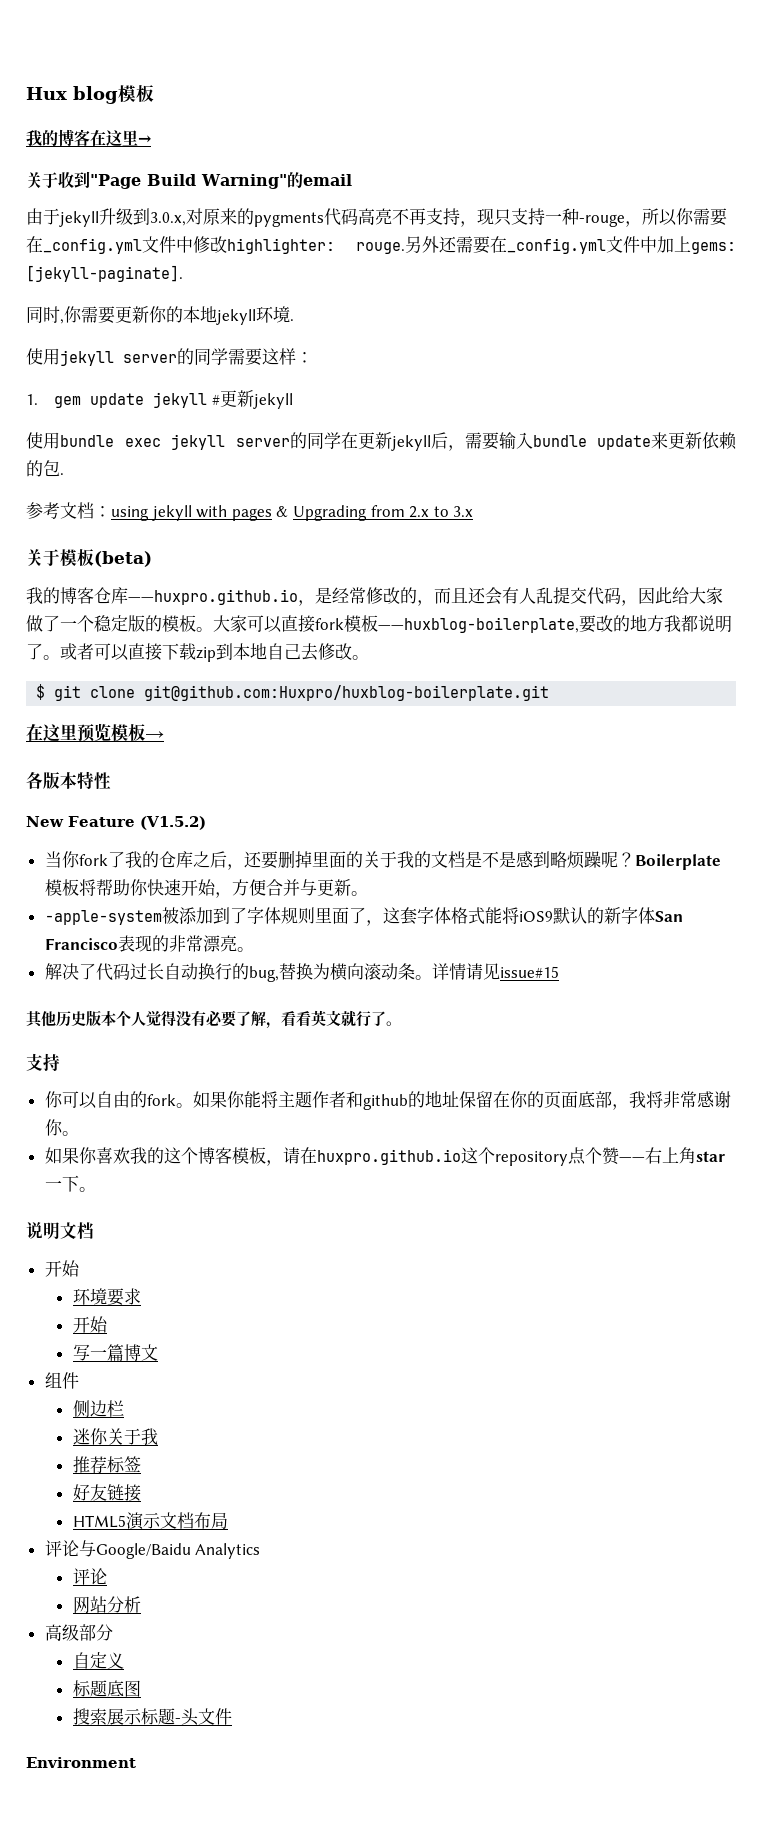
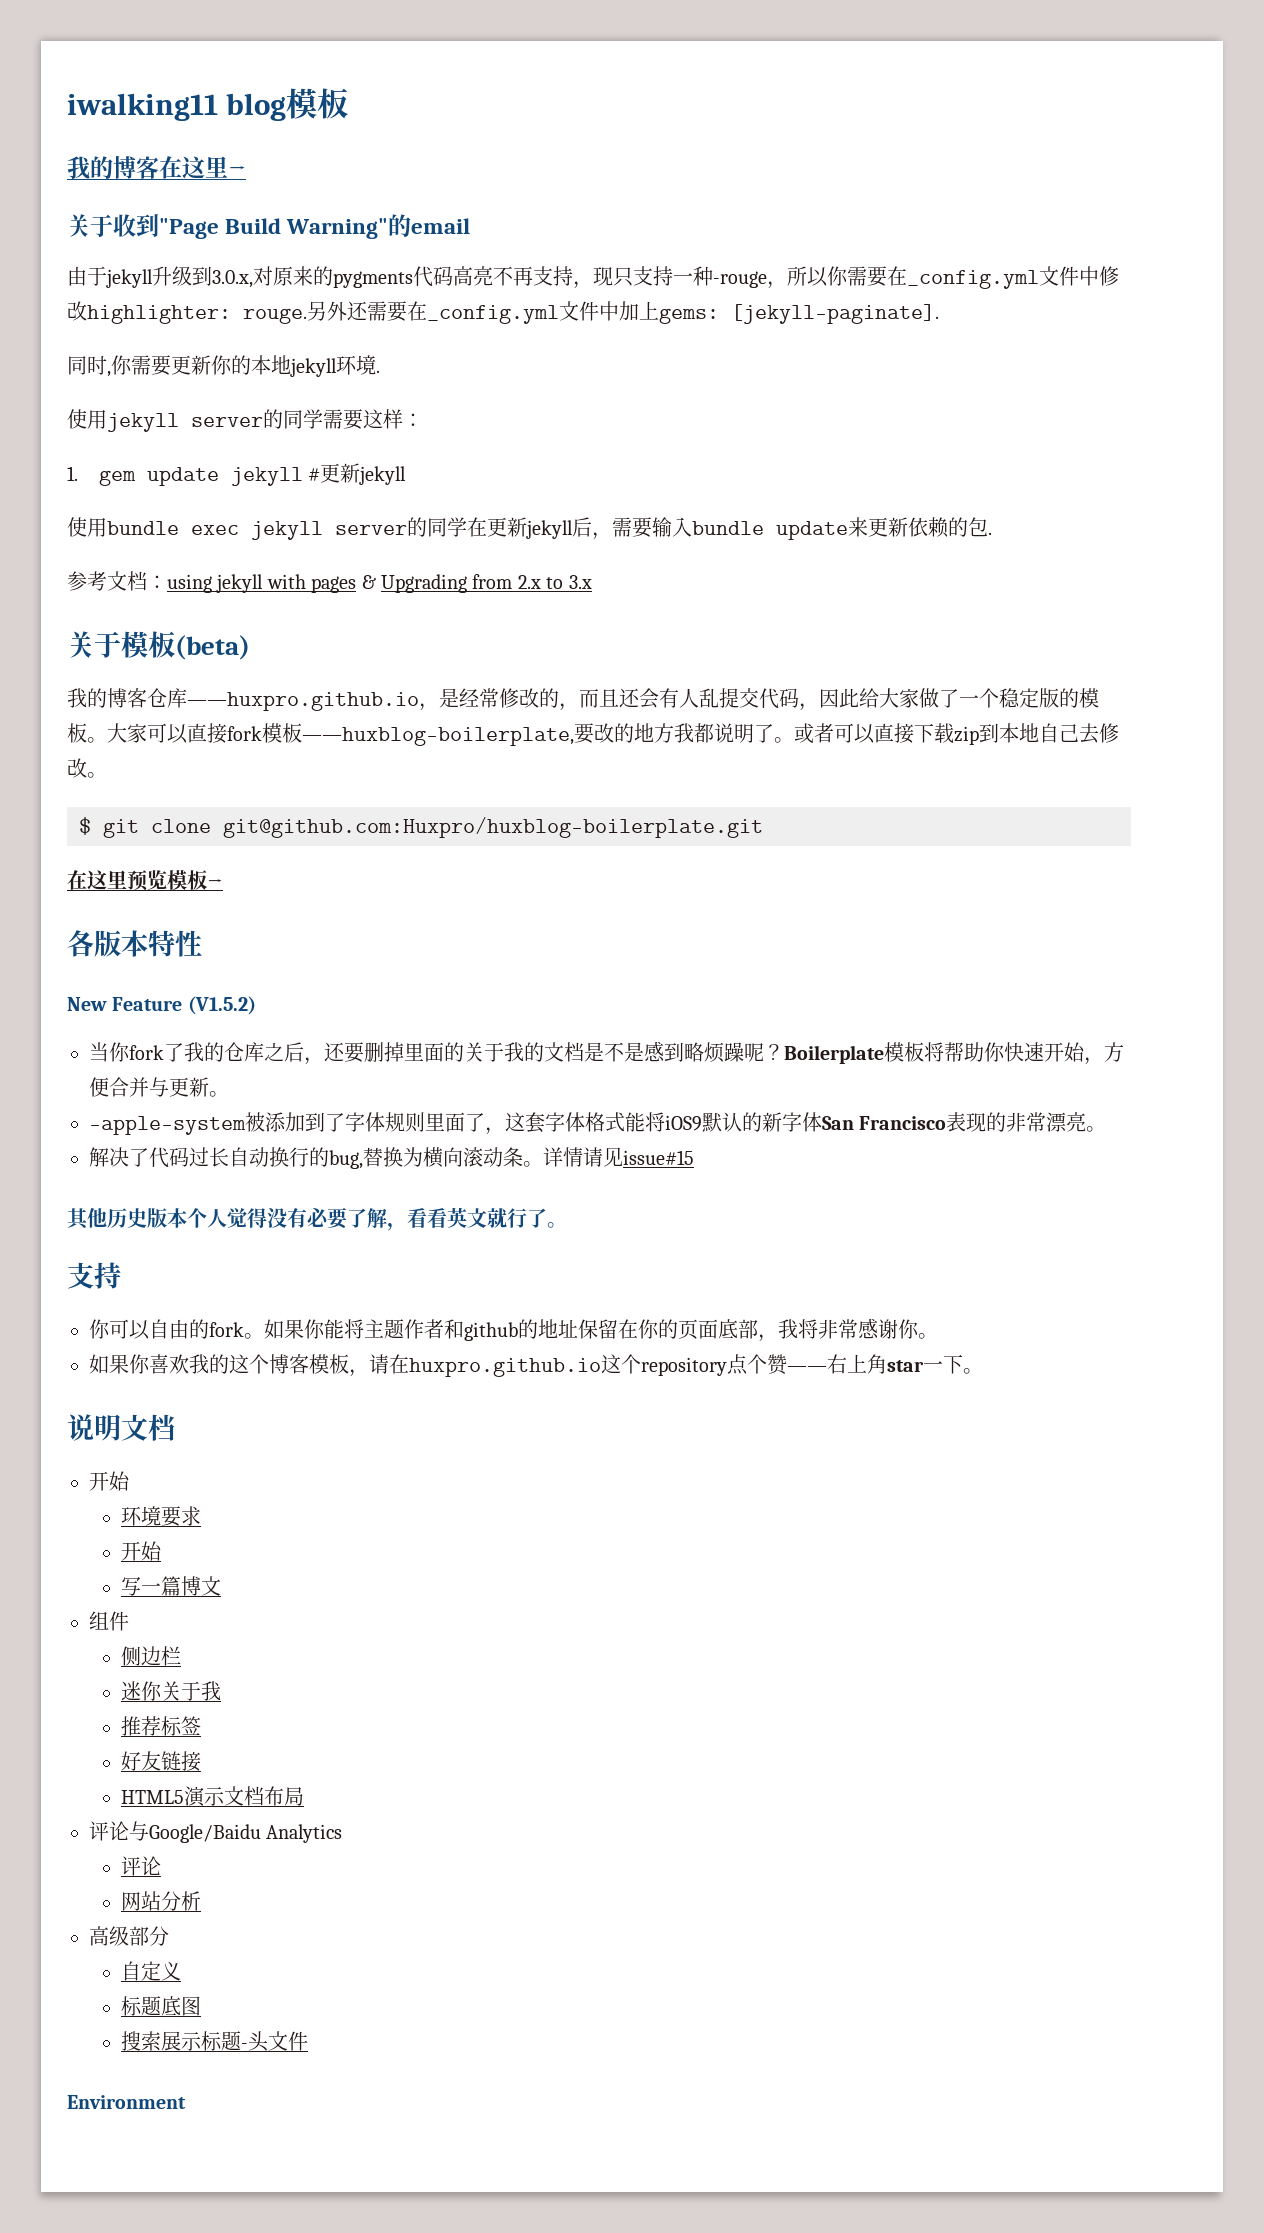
[26,87,67,100] Hux -> [67,93,218,121] iwalking11

